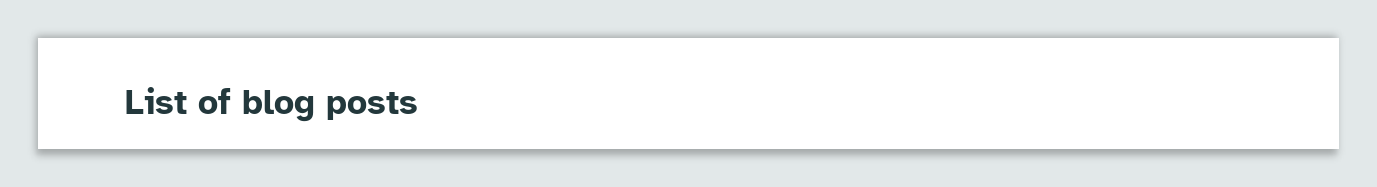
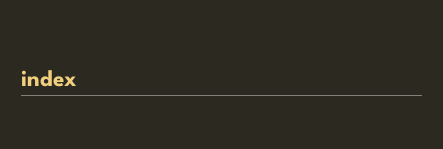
[125,87,418,122] List of blog posts -> [21,70,77,87] index

